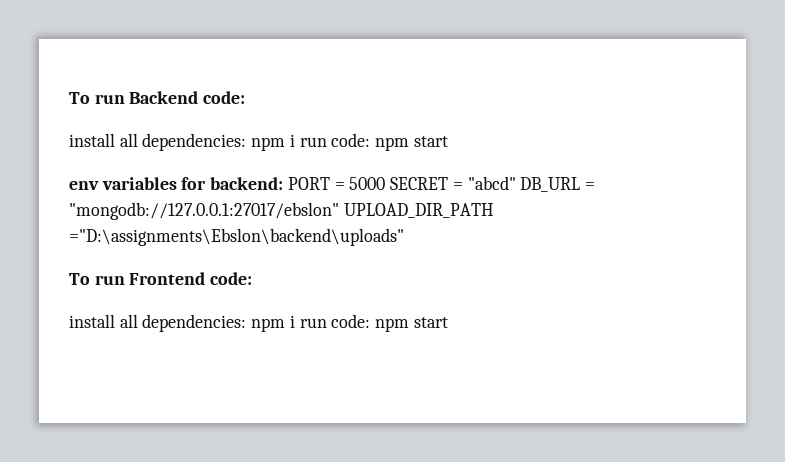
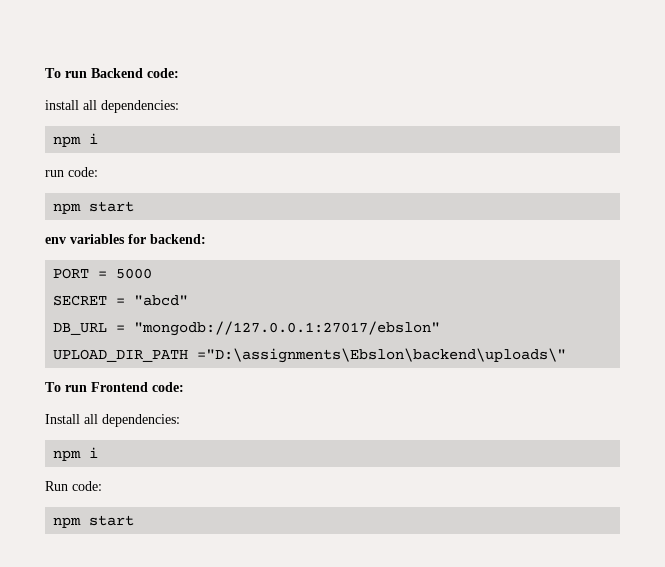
[251,133,371,151] npm i run code: -> [53,133,99,147] [45,167,98,177] // npm i // run code: //
(284, 183) none -> (206, 239) //
(386, 183) none -> (153, 273) //
(516, 183) none -> (189, 300) //
[343,203,494,218] [69,228,404,246] UPLOAD_DIR_PATH ="D:\assignments\Ebslon\backend\uploads" -> [53,348,567,363] // UPLOAD_DIR_PATH ="D:\assignments\Ebslon\backend\uploads\"
[69,314,371,332] install all dependencies: npm i run code: -> [45,414,180,427] [53,447,99,461] [45,481,102,491] Install all dependencies: // npm i // Run code: //

